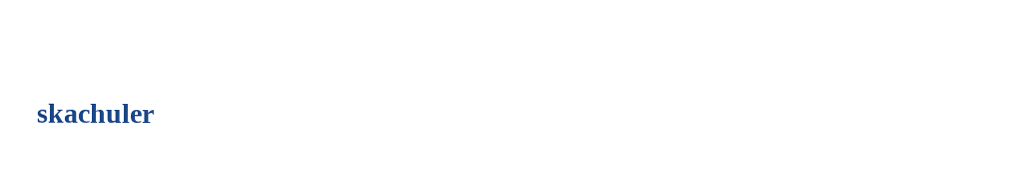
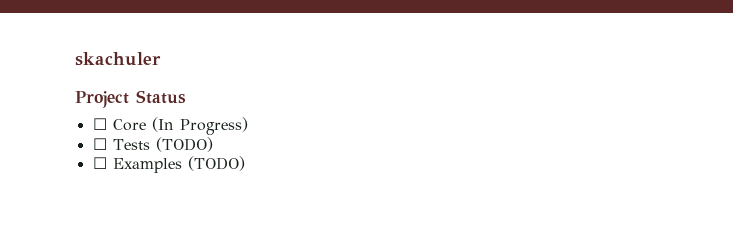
(154, 113) none -> [75,90,186,108] [92,117,248,135] [92,137,213,152] [92,156,245,173] // Project Status // ☐ Core (In Progress) // ☐ Tests (TODO) // ☐ Examples (TODO)

